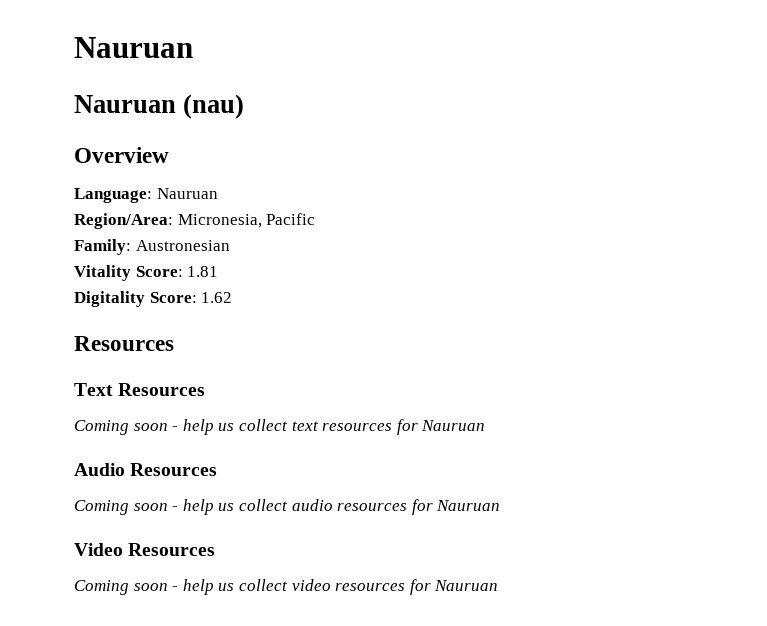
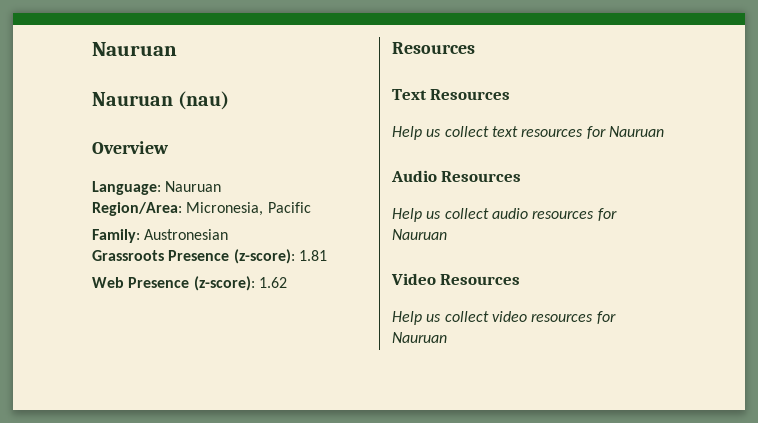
[74,265,219,281] [74,291,197,307] Vitality Score: 1.81 // Digitality Score: -> [92,249,327,264] [92,276,255,291] Grassroots Presence (z-score): 1.81 // Web Presence (z-score):
[74,419,214,435] Coming soon - help -> [392,126,422,140] Help
[74,499,214,515] Coming soon - help -> [392,208,422,222] Help
[74,579,214,595] Coming soon - help -> [392,311,422,325] Help

